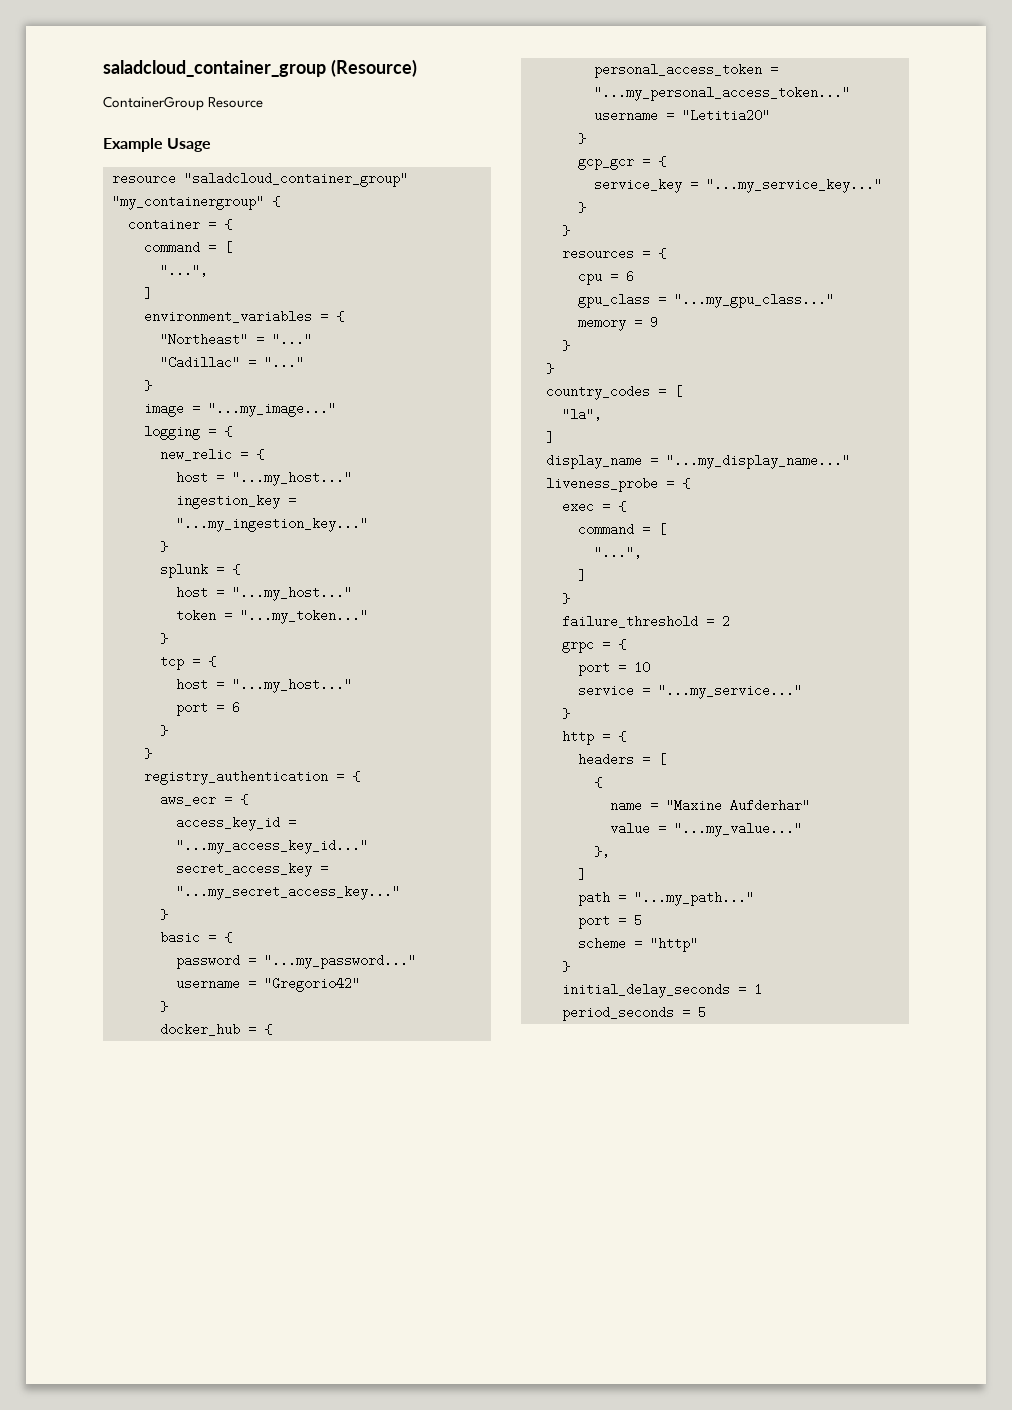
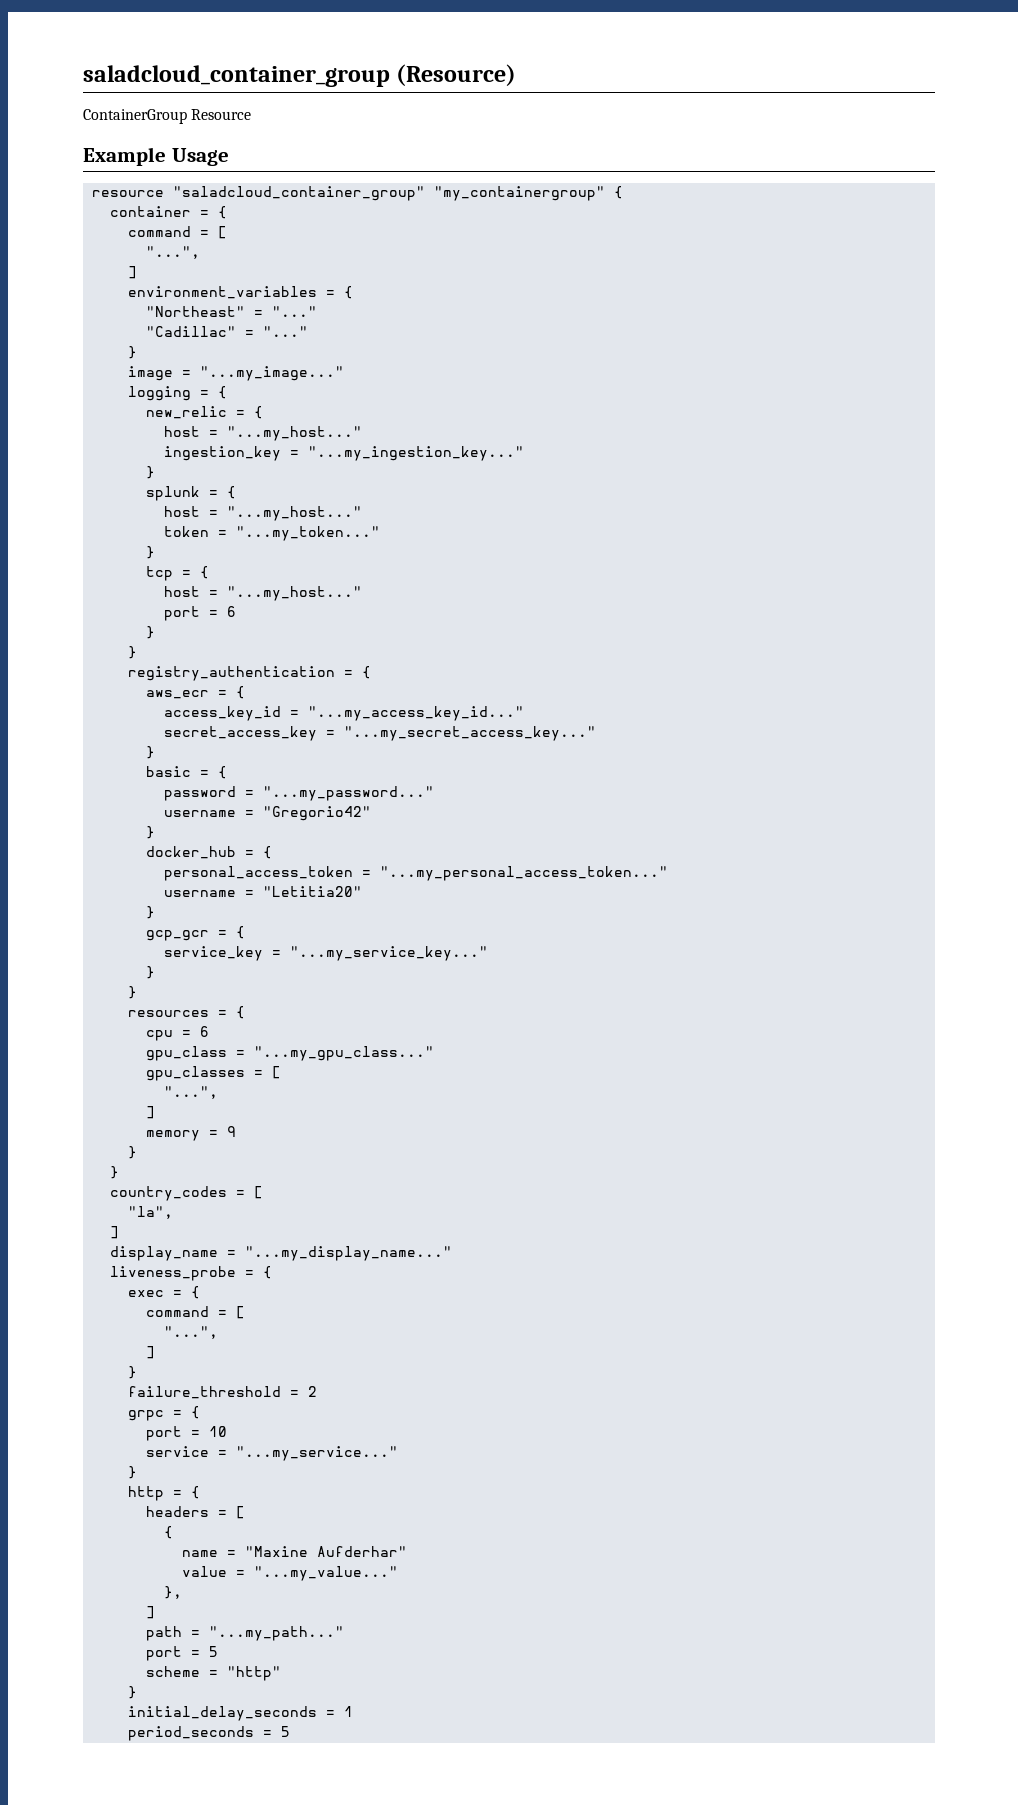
(834, 300) none -> [146,1066,282,1081] [164,1086,219,1099] [146,1106,156,1119] // gpu_classes = [ // "...", // ]

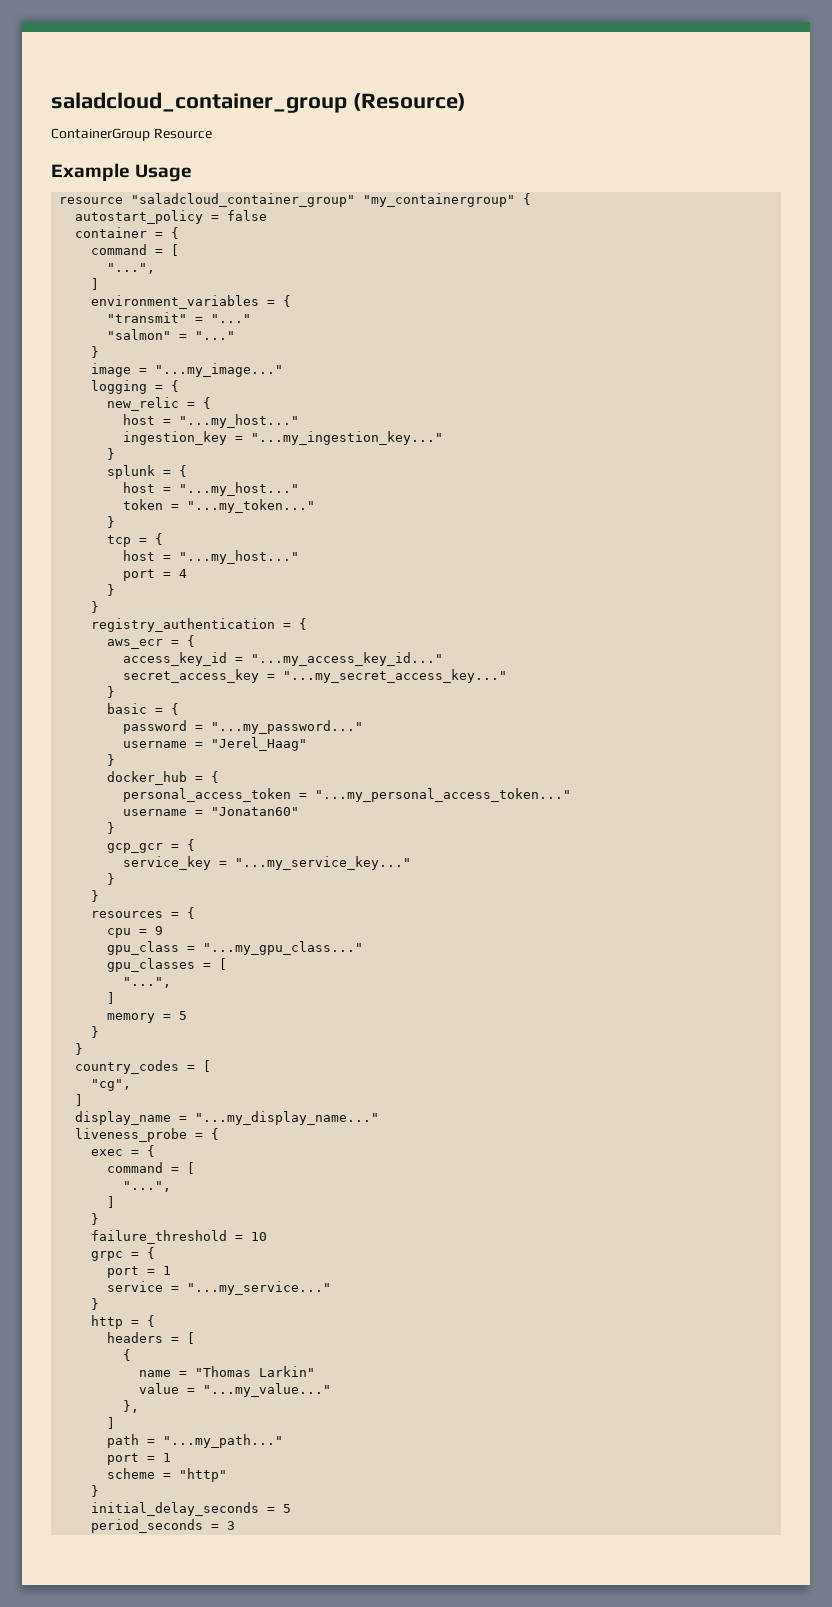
(624, 192) none -> [75,210,268,224] // autostart_policy = false
[146,306,318,317] [146,326,237,337] "Northeast" = "..." // "Cadillac" -> [107,312,252,323] [107,329,172,340] "transmit" = "..." // "salmon"
[227,606,237,617] 6 -> [179,569,188,578] 4
[263,806,372,821] "Gregorio42" -> [211,737,308,751] "Jerel_Haag"
[263,886,363,897] "Letitia20" -> [211,807,300,816] "Jonatan60"
[200,1026,210,1037] 6 -> [155,926,164,935] 9
[227,1126,237,1137] 9 -> [179,1011,188,1020] 5
[128,1206,174,1219] "la", -> [91,1079,132,1091] "cg",
[308,1386,318,1397] 2 -> [251,1232,268,1241] 10
[209,1426,228,1437] 10 -> [163,1266,172,1275] 1
[245,1546,408,1557] "Maxine Aufderhar" -> [195,1366,316,1377] "Thomas Larkin"
[209,1646,219,1657] 5 -> [163,1453,172,1462] 1
[344,1706,354,1717] 1 -> [283,1504,292,1513] 5
[281,1726,291,1737] 5 -> [227,1521,236,1530] 3

